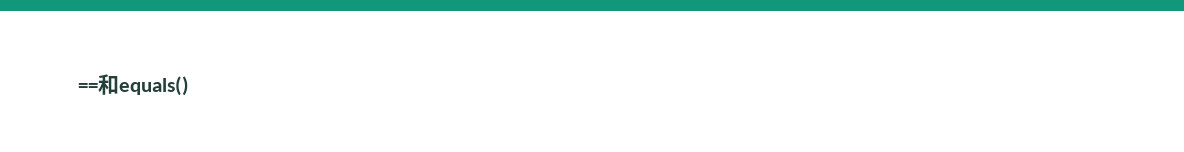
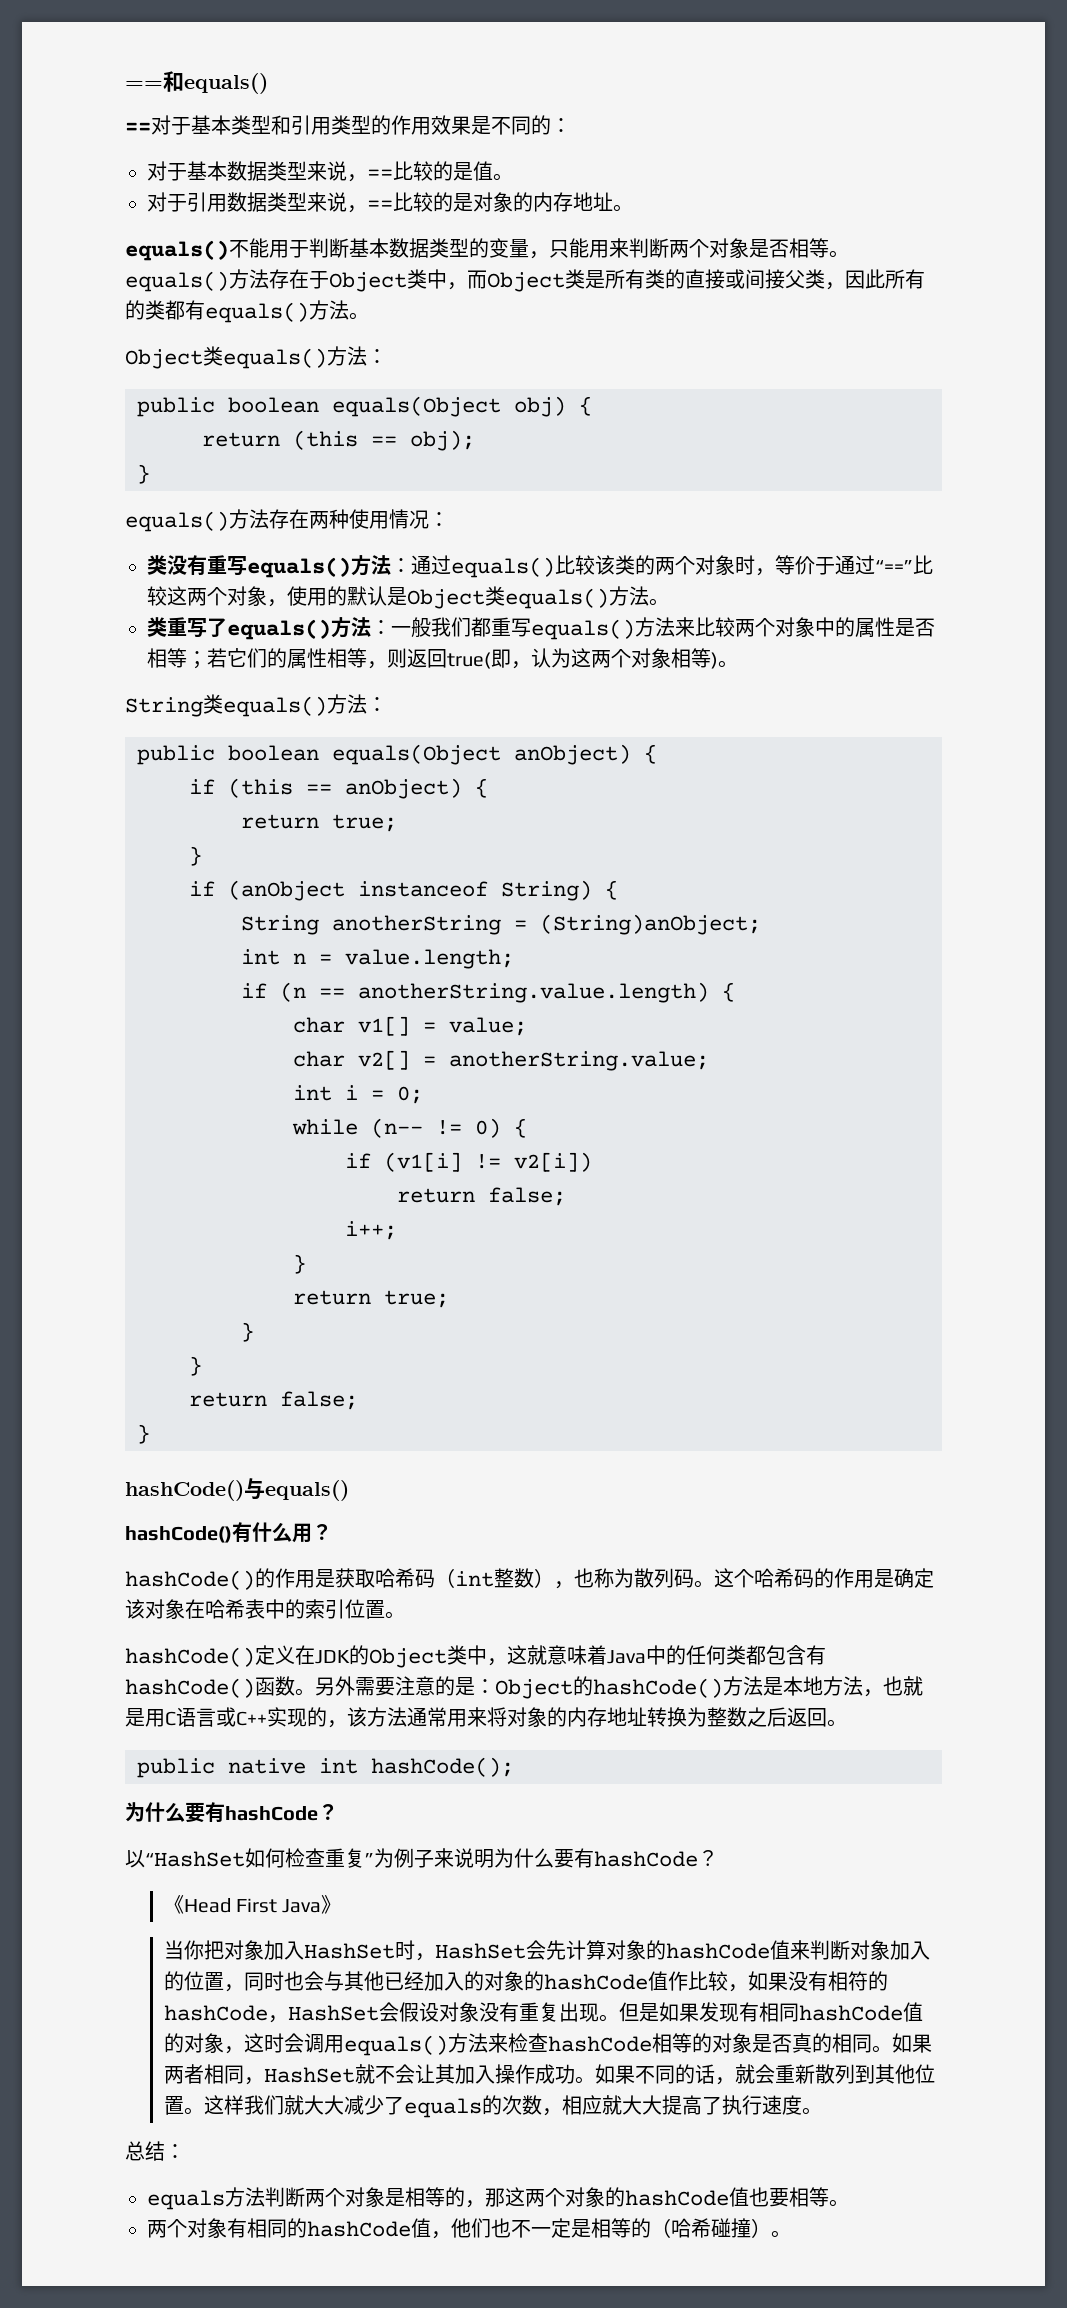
(189, 86) none -> [125,115,571,135] [147,161,513,182] [147,192,633,213] [125,238,849,261] [125,269,925,292] [125,300,369,323] [125,346,387,369] [137,396,592,417] [202,430,475,451] [137,464,150,484] [125,509,449,532] [147,555,933,578] [147,586,669,609] [147,617,935,640] [147,648,738,669] [125,694,387,717] [137,744,657,765] [189,778,488,799] [241,814,397,832] [189,846,202,866] [189,880,618,901] [241,914,761,935] [241,949,514,969] [241,982,735,1003] [293,1016,527,1036] [293,1050,709,1071] [293,1085,423,1104] [292,1118,527,1138] [345,1152,592,1172] [397,1187,566,1206] [345,1221,397,1240] [293,1254,306,1274] [293,1290,449,1308] [241,1322,254,1342] [189,1356,202,1376] [189,1391,358,1410] [137,1424,150,1444] [125,1478,349,1501] [125,1522,332,1543] [125,1568,934,1590] [125,1599,405,1619] [125,1645,826,1668] [125,1676,923,1699] [125,1707,847,1728] [137,1757,514,1778] [125,1802,338,1823] [125,1848,718,1868] [163,1895,342,1914] [163,1940,930,1961] [163,1971,888,1992] [163,2002,923,2023] [163,2033,932,2056] [163,2064,935,2085] [163,2095,822,2118] [125,2141,185,2161] [147,2187,849,2210] [147,2218,791,2239] // ==对于基本类型和引用类型的作用效果是不同的： // 对于基本数据类型来说，==比较的是值。 // 对于引用数据类型来说，==比较的是对象的内存地址。 // equals()不能用于判断基本数据类型的变量，只能用来判断两个对象是否相等。equals()方法存在于Object类中，而Object类是所有类的直接或间接父类，因此所有的类都有equals()方法。 // Object类equals()方法： // public boolean equals(Object obj) { // return (this == obj); // } // equals()方法存在两种使用情况： // 类没有重写equals()方法：通过equals()比较该类的两个对象时，等价于通过“==”比较这两个对象，使用的默认是Object类equals()方法。 // 类重写了equals()方法：一般我们都重写equals()方法来比较两个对象中的属性是否相等；若它们的属性相等，则返回true(即，认为这两个对象相等)。 // String类equals()方法： // public boolean equals(Object anObject) { // if (this == anObject) { // return true; // } // if (anObject instanceof String) { // String anotherString = (String)anObject; // int n = value.length; // if (n == anotherString.value.length) { // char v1[] = value; // char v2[] = anotherString.value; // int i = 0; // while (n-- != 0) { // if (v1[i] != v2[i]) // return false; // i++; // } // return true; // } // } // return false; // } // hashCode()与equals() // hashCode()有什么用？ // hashCode()的作用是获取哈希码（int整数），也称为散列码。这个哈希码的作用是确定该对象在哈希表中的索引位置。 // hashCode()定义在JDK的Object类中，这就意味着Java中的任何类都包含有hashCode()函数。另外需要注意的是：Object的hashCode()方法是本地方法，也就是用C语言或C++实现的，该方法通常用来将对象的内存地址转换为整数之后返回。 // public native int hashCode(); // 为什么要有hashCode？ // 以“HashSet如何检查重复”为例子来说明为什么要有hashCode？ // 《Head First Java》 // 当你把对象加入HashSet时，HashSet会先计算对象的hashCode值来判断对象加入的位置，同时也会与其他已经加入的对象的hashCode值作比较，如果没有相符的hashCode，HashSet会假设对象没有重复出现。但是如果发现有相同hashCode值的对象，这时会调用equals()方法来检查hashCode相等的对象是否真的相同。如果两者相同，HashSet就不会让其加入操作成功。如果不同的话，就会重新散列到其他位置。这样我们就大大减少了equals的次数，相应就大大提高了执行速度。 // 总结： // equals方法判断两个对象是相等的，那这两个对象的hashCode值也要相等。 // 两个对象有相同的hashCode值，他们也不一定是相等的（哈希碰撞）。

